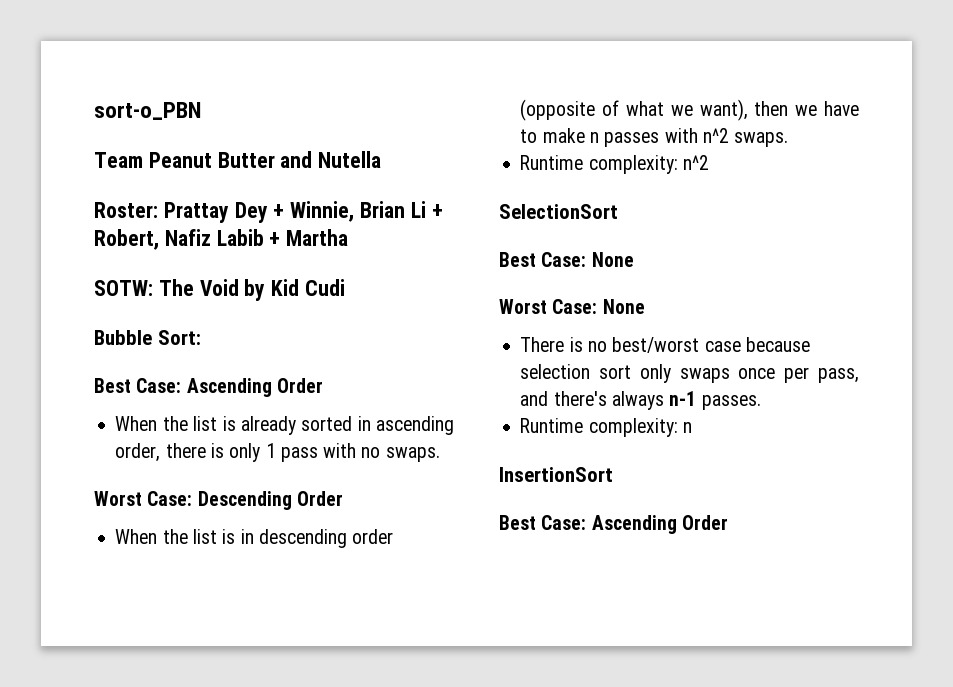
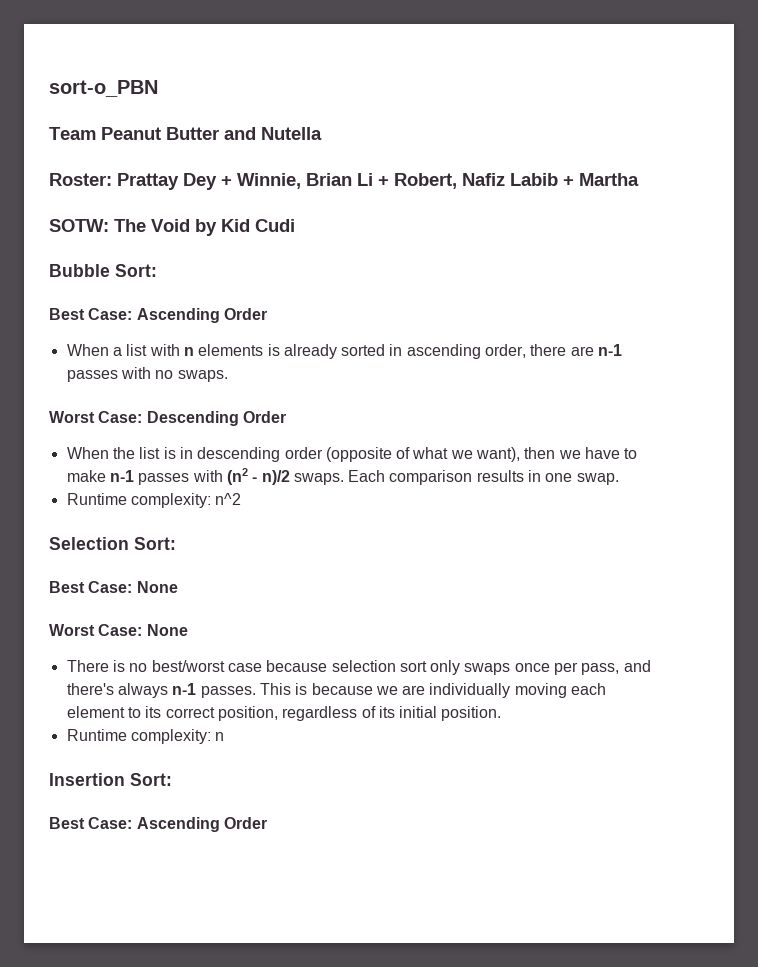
[162,416,218,431] the list -> [112,344,264,356] a list with n elements
[210,443,318,462] is only 1 pass -> [570,344,623,356] [66,370,118,382] are n-1 passes
[589,128,789,147] n passes with n^2 swaps. -> [109,468,619,485] n-1 passes with (n2 - n)/2 swaps. Each comparison results in one swap.
[499,204,618,219] SelectionSort -> [49,537,176,550] Selection Sort:
(761, 402) none -> [259,683,607,698] [66,706,502,721] This is because we are individually moving each element to its correct position, regardless of its initial position.
[499,467,613,482] InsertionSort -> [49,773,172,786] Insertion Sort:

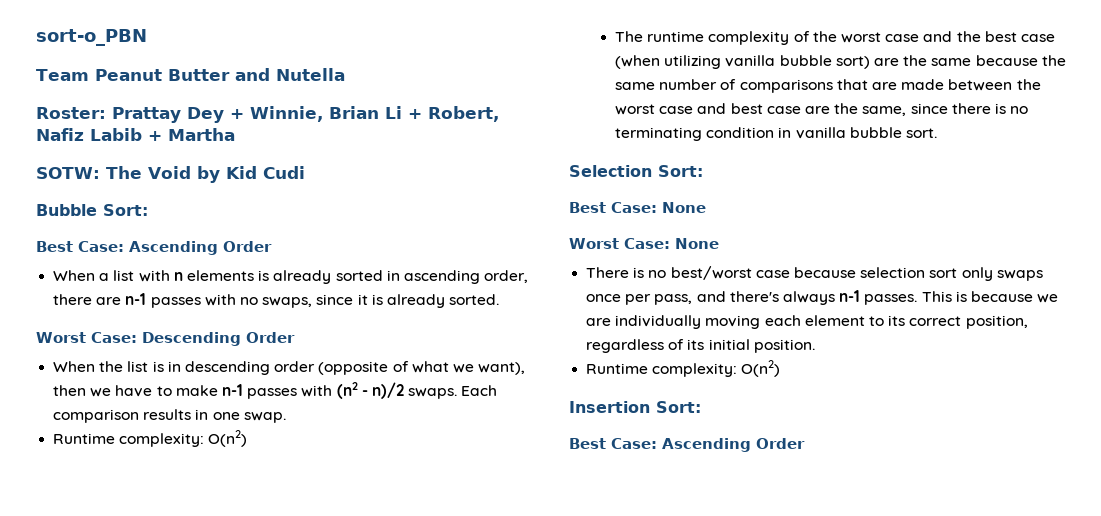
[177,370,228,382] swaps. -> [262,294,500,308] swaps, since it is already sorted.
[215,493,242,505] n^2 -> [208,430,248,447] [615,31,1055,45] [615,55,1066,69] [615,79,1041,93] [615,103,1029,116] [615,127,937,141] O(n2) // The runtime complexity of the worst case and the best case (when utilizing vanilla bubble sort) are the same because the same number of comparisons that are made between the worst case and best case are the same, since there is no terminating condition in vanilla bubble sort.
[215,732,225,741] n -> [741,360,781,377] O(n2)

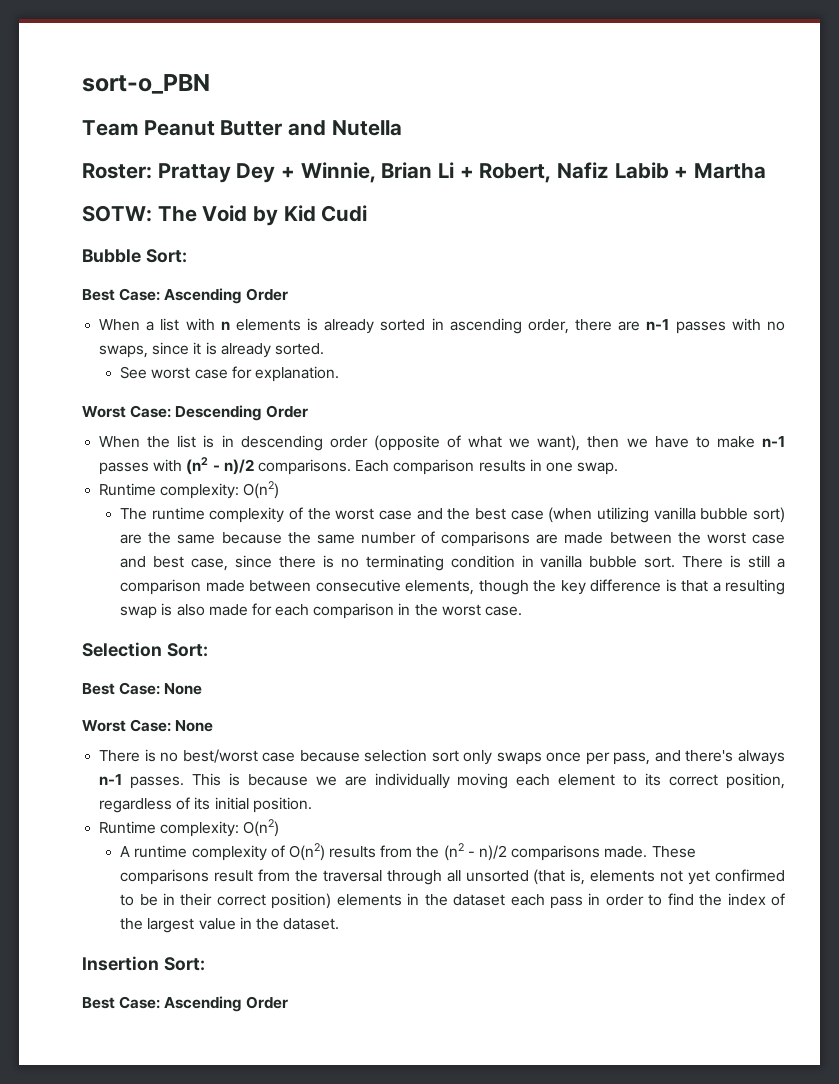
(500, 299) none -> [120,366,339,382] // See worst case for explanation.
[408,388,458,399] swaps. -> [257,459,351,475] comparisons.
[836,79,868,90] that -> (531, 539) none
[766,103,907,116] case are the same, -> [191,558,229,571] case,
(937, 133) none -> [682,555,785,568] [120,579,785,595] [120,603,523,619] There is still a comparison made between consecutive elements, though the key difference is that a resulting swap is also made for each comparison in the worst case.
(781, 368) none -> [120,843,696,861] [120,869,785,885] [120,893,785,909] [120,917,340,933] // A runtime complexity of O(n2) results from the (n2 - n)/2 comparisons made. These comparisons result from the traversal through all unsorted (that is, elements not yet confirmed to be in their correct position) elements in the dataset each pass in order to find the index of the largest value in the dataset.

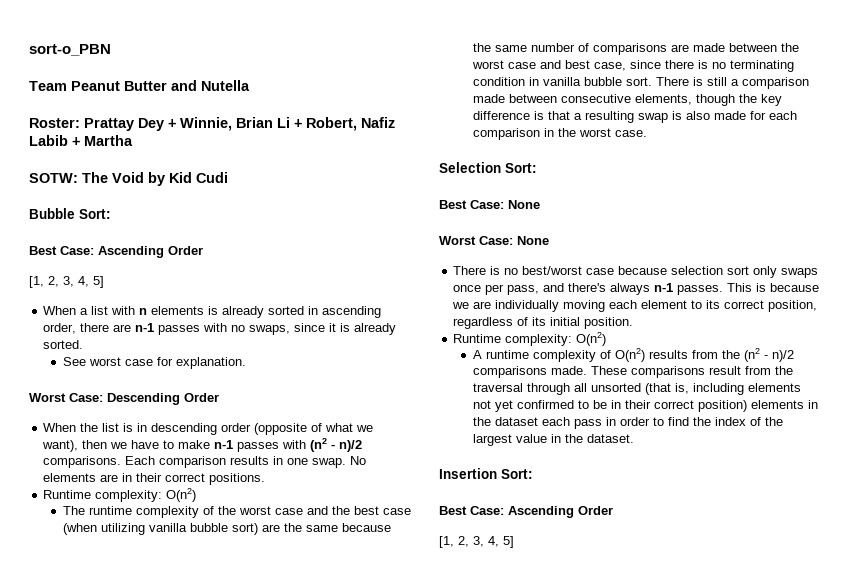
(288, 294) none -> [29,276,104,288] // [1, 2, 3, 4, 5]
(619, 468) none -> [350,456,367,465] [43,473,266,485] No elements are in their correct positions.
(586, 877) none -> [692,383,744,395] including
(288, 1002) none -> [439,536,514,548] // [1, 2, 3, 4, 5]

